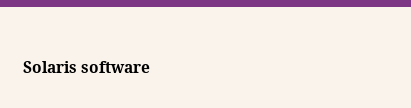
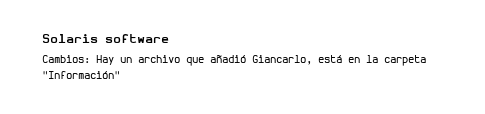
(151, 67) none -> [42,55,426,66] [42,71,120,79] // Cambios: Hay un archivo que añadió Giancarlo, está en la carpeta "Información"

